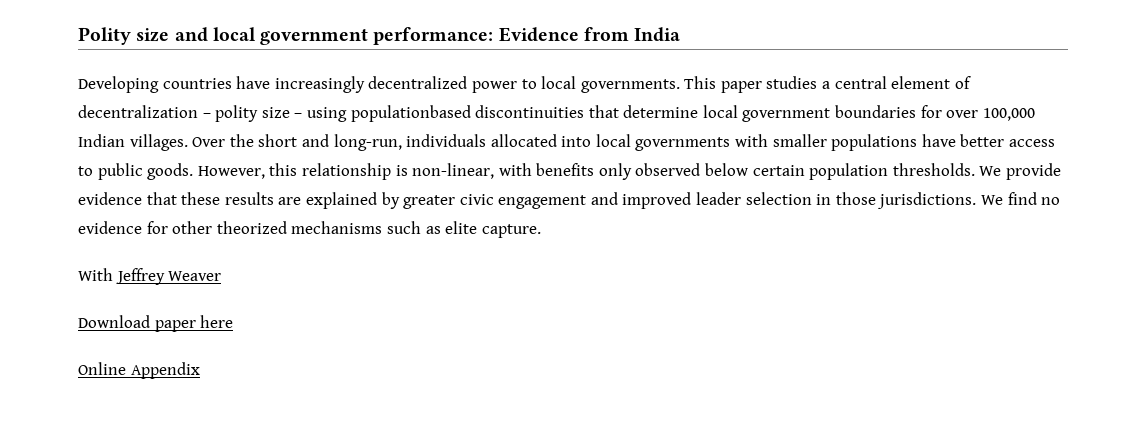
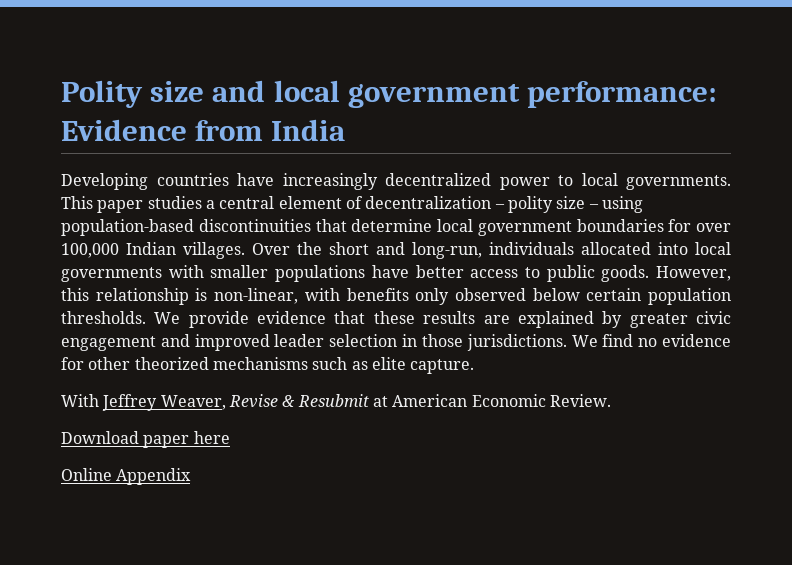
[350,105,471,122] populationbased -> [61,219,194,236] population-based
[168,271,222,281] Weaver -> [160,394,611,410] Weaver, Revise & Resubmit at American Economic Review.

